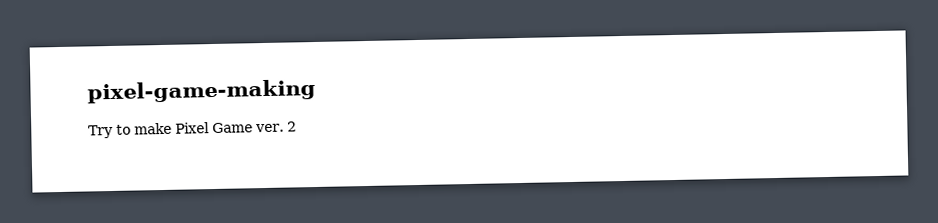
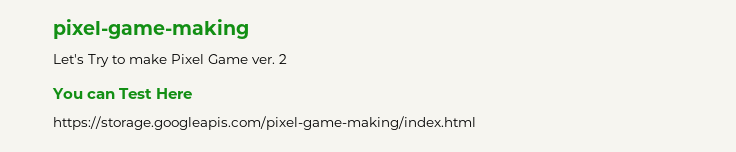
(316, 91) none -> [53,54,84,64] Let's
(297, 126) none -> [52,88,193,99] [53,116,476,130] // You can Test Here // https://storage.googleapis.com/pixel-game-making/index.html

